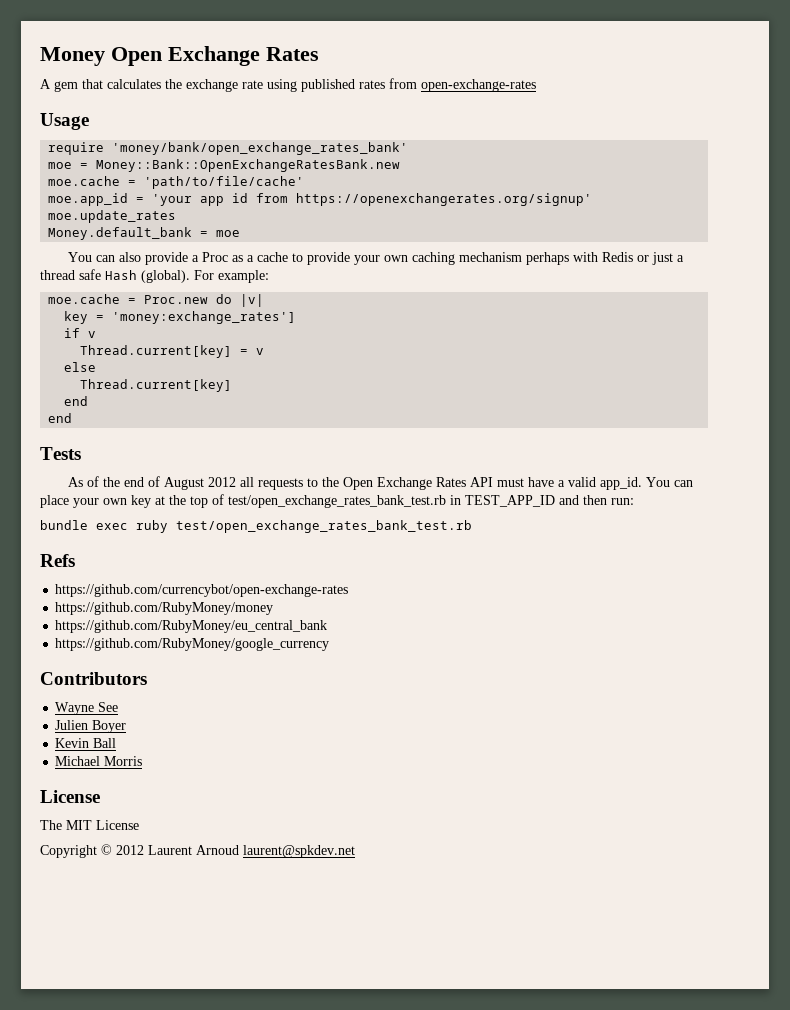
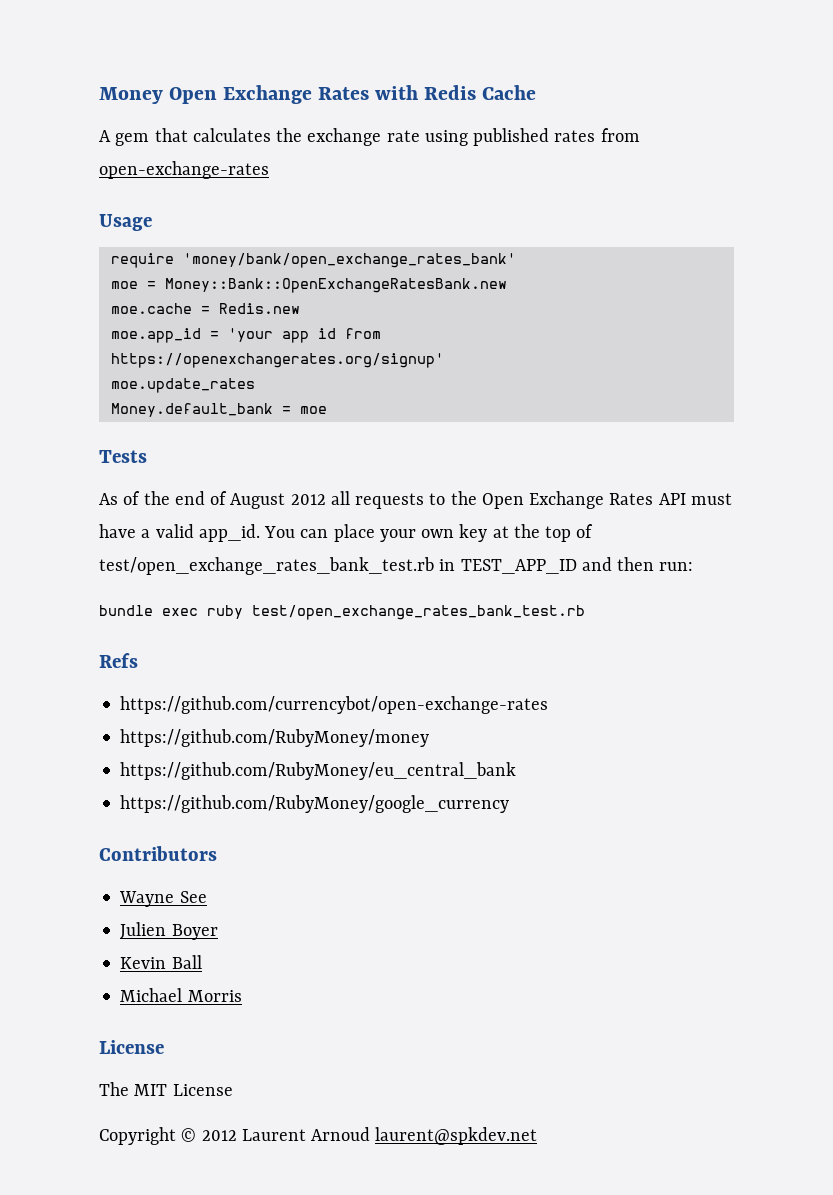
(319, 54) none -> [375,85,537,100] with Redis Cache
[144,176,305,189] 'path/to/file/cache' -> [218,303,300,314] Redis.new
[67,252,684,265] [40,269,269,283] [48,294,265,307] [64,311,297,324] [64,328,97,338] [80,345,265,358] [64,362,97,372] [80,379,233,392] [64,396,89,406] [48,413,73,423] // You can also provide a Proc as a cache to provide your own caching mechanism perhaps with Redis or just a thread safe Hash (global). For example: // moe.cache = Proc.new do |v| // key = 'money:exchange_rates'] // if v // Thread.current[key] = v // else // Thread.current[key] // end // end -> (327, 410) none

